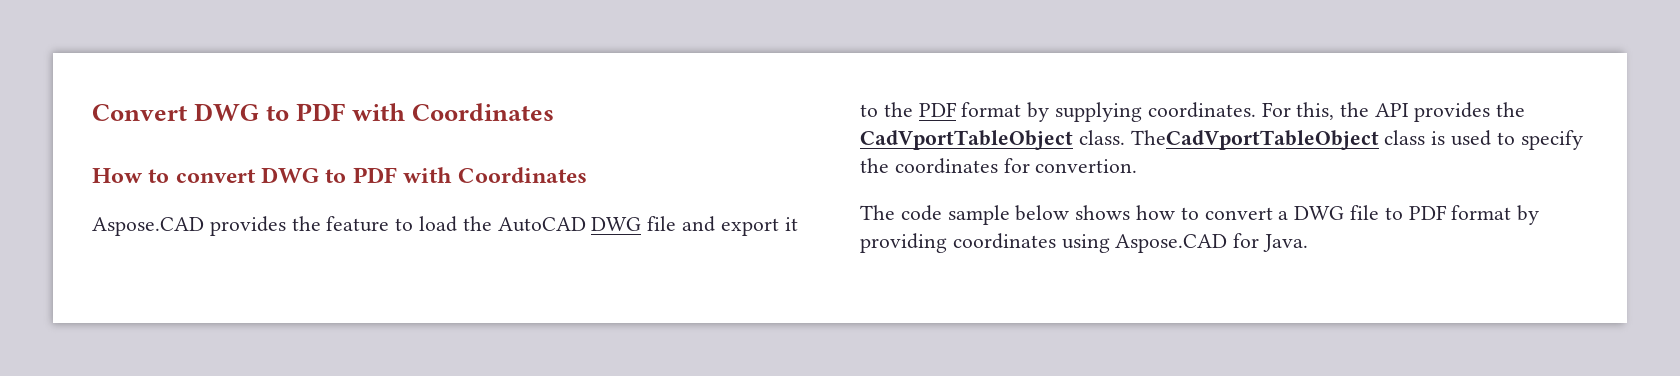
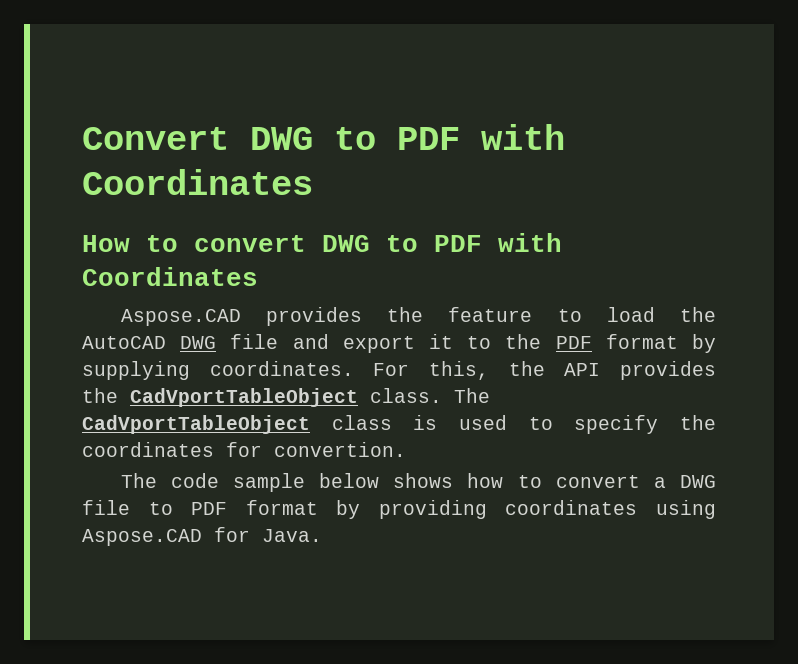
[1130,130,1379,150] TheCadVportTableObject -> [454,388,490,403] [82,415,310,434] The CadVportTableObject

